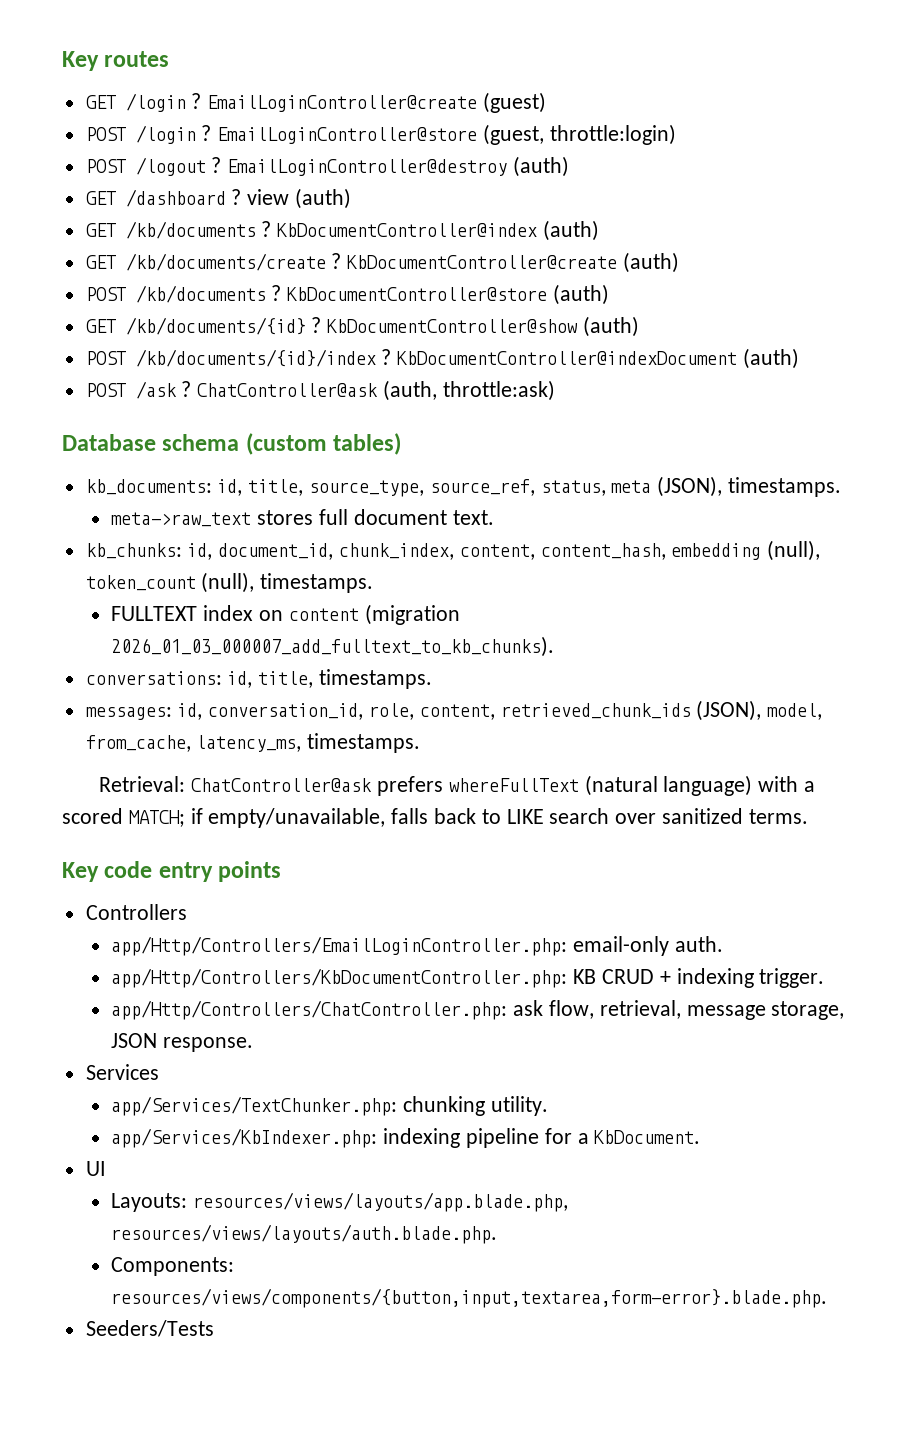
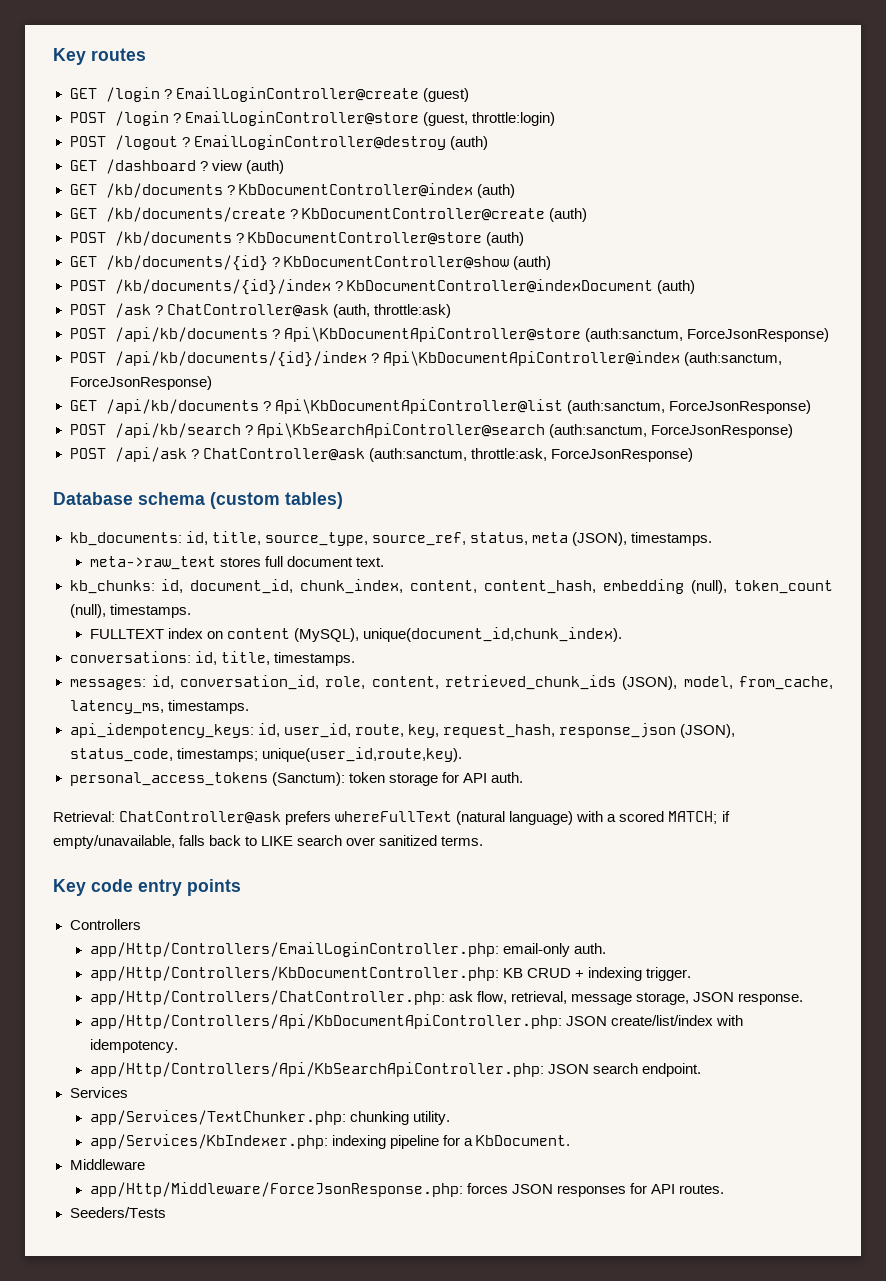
(555, 390) none -> [69,327,829,342] [69,351,782,367] [69,376,212,390] [69,399,811,414] [69,423,793,438] [69,447,693,462] // POST /api/kb/documents ? Api\KbDocumentApiController@store (auth:sanctum, ForceJsonResponse) // POST /api/kb/documents/{id}/index ? Api\KbDocumentApiController@index (auth:sanctum, ForceJsonResponse) // GET /api/kb/documents ? Api\KbDocumentApiController@list (auth:sanctum, ForceJsonResponse) // POST /api/kb/search ? Api\KbSearchApiController@search (auth:sanctum, ForceJsonResponse) // POST /api/ask ? ChatController@ask (auth:sanctum, throttle:ask, ForceJsonResponse)
[364,604,460,625] [111,636,555,657] (migration 2026_01_03_000007_add_fulltext_to_kb_chunks). -> [293,627,622,642] (MySQL), unique(document_id,chunk_index).
(421, 743) none -> [69,723,735,738] [69,747,462,762] [69,772,523,786] // api_idempotency_keys: id, user_id, route, key, request_hash, response_json (JSON), status_code, timestamps; unique(user_id,route,key). // personal_access_tokens (Sanctum): token storage for API auth.
(254, 1044) none -> [89,1014,743,1029] [89,1039,178,1053] [89,1062,701,1077] // app/Http/Controllers/Api/KbDocumentApiController.php: JSON create/list/index with idempotency. // app/Http/Controllers/Api/KbSearchApiController.php: JSON search endpoint.
[85,1161,106,1176] [111,1192,569,1212] [111,1224,498,1244] [111,1257,235,1276] [111,1288,828,1308] UI // Layouts: resources/views/layouts/app.blade.php, resources/views/layouts/auth.blade.php. // Components: resources/views/components/{button,input,textarea,form-error}.blade.php. -> [69,1159,145,1170] [89,1182,724,1197] Middleware // app/Http/Middleware/ForceJsonResponse.php: forces JSON responses for API routes.

